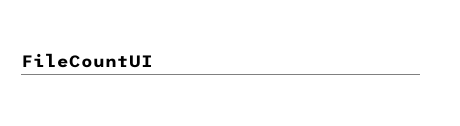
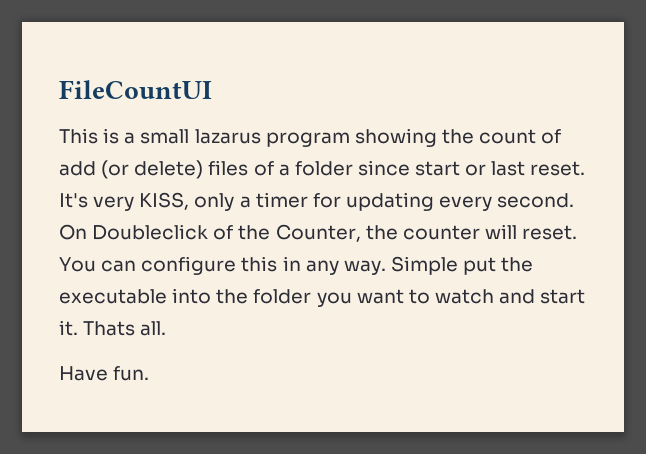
(153, 60) none -> [59,128,562,147] [59,160,586,179] [59,192,575,211] [59,224,578,242] [59,256,534,275] [59,288,586,307] [59,320,167,336] [59,366,150,381] // This is a small lazarus program showing the count of add (or delete) files of a folder since start or last reset. It's very KISS, only a timer for updating every second. On Doubleclick of the Counter, the counter will reset. You can configure this in any way. Simple put the executable into the folder you want to watch and start it. Thats all. // Have fun.

